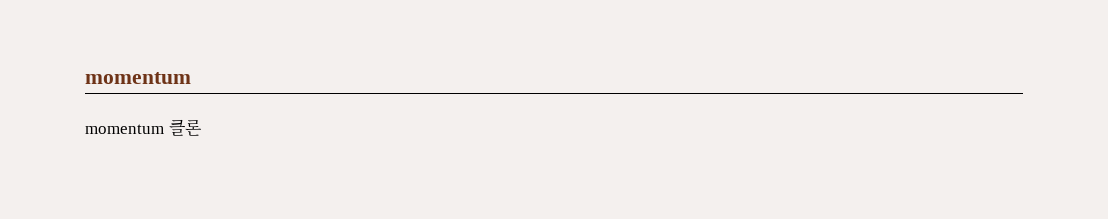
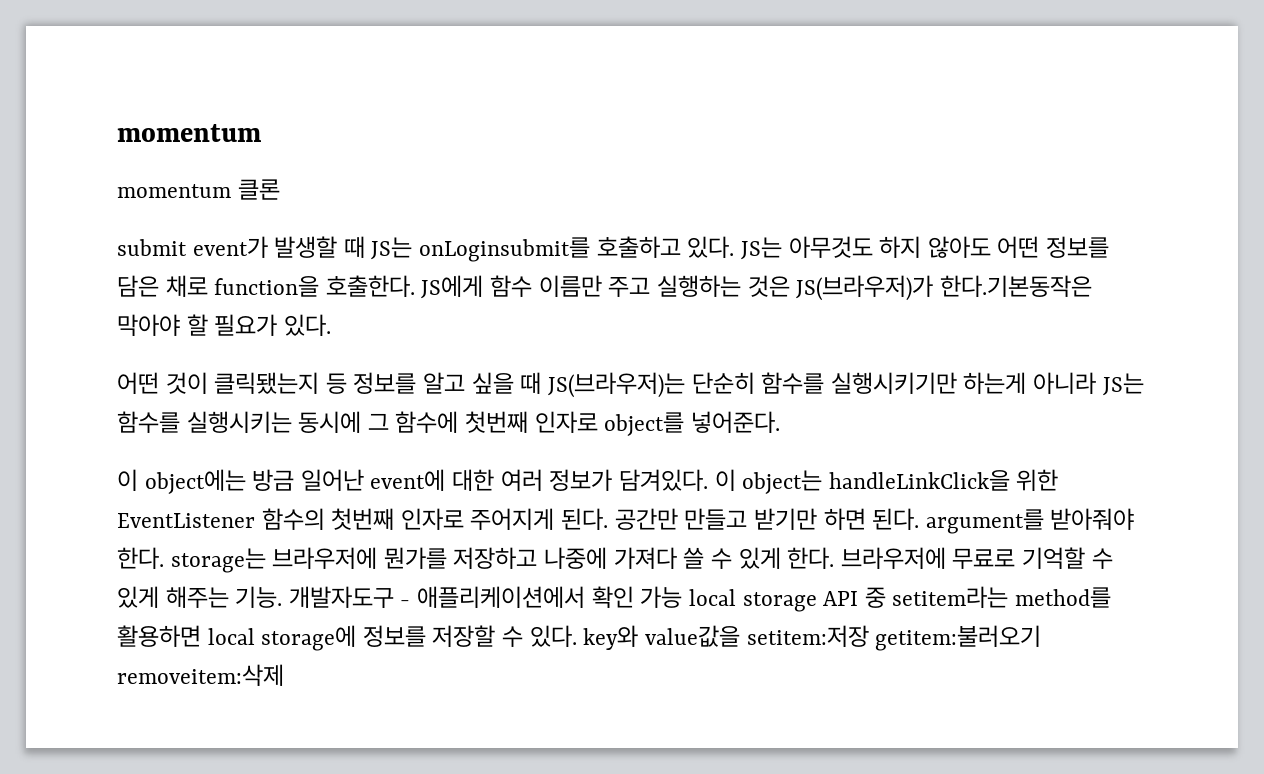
(202, 127) none -> [117,236,1109,262] [117,275,1092,301] [117,314,331,336] [117,372,1144,398] [117,411,780,436] [117,469,1059,494] [117,508,1135,534] [117,547,1113,573] [117,586,1111,612] [117,625,1042,651] [117,664,284,686] // submit event가 발생할 때 JS는 onLoginsubmit를 호출하고 있다. JS는 아무것도 하지 않아도 어떤 정보를 담은 채로 function을 호출한다. JS에게 함수 이름만 주고 실행하는 것은 JS(브라우저)가 한다.기본동작은 막아야 할 필요가 있다. // 어떤 것이 클릭됐는지 등 정보를 알고 싶을 때 JS(브라우저)는 단순히 함수를 실행시키기만 하는게 아니라 JS는 함수를 실행시키는 동시에 그 함수에 첫번째 인자로 object를 넣어준다. // 이 object에는 방금 일어난 event에 대한 여러 정보가 담겨있다. 이 object는 handleLinkClick을 위한 EventListener 함수의 첫번째 인자로 주어지게 된다. 공간만 만들고 받기만 하면 된다. argument를 받아줘야 한다. storage는 브라우저에 뭔가를 저장하고 나중에 가져다 쓸 수 있게 한다. 브라우저에 무료로 기억할 수 있게 해주는 기능. 개발자도구 - 애플리케이션에서 확인 가능 local storage API 중 setitem라는 method를 활용하면 local storage에 정보를 저장할 수 있다. key와 value값을 setitem:저장 getitem:불러오기 removeitem:삭제

